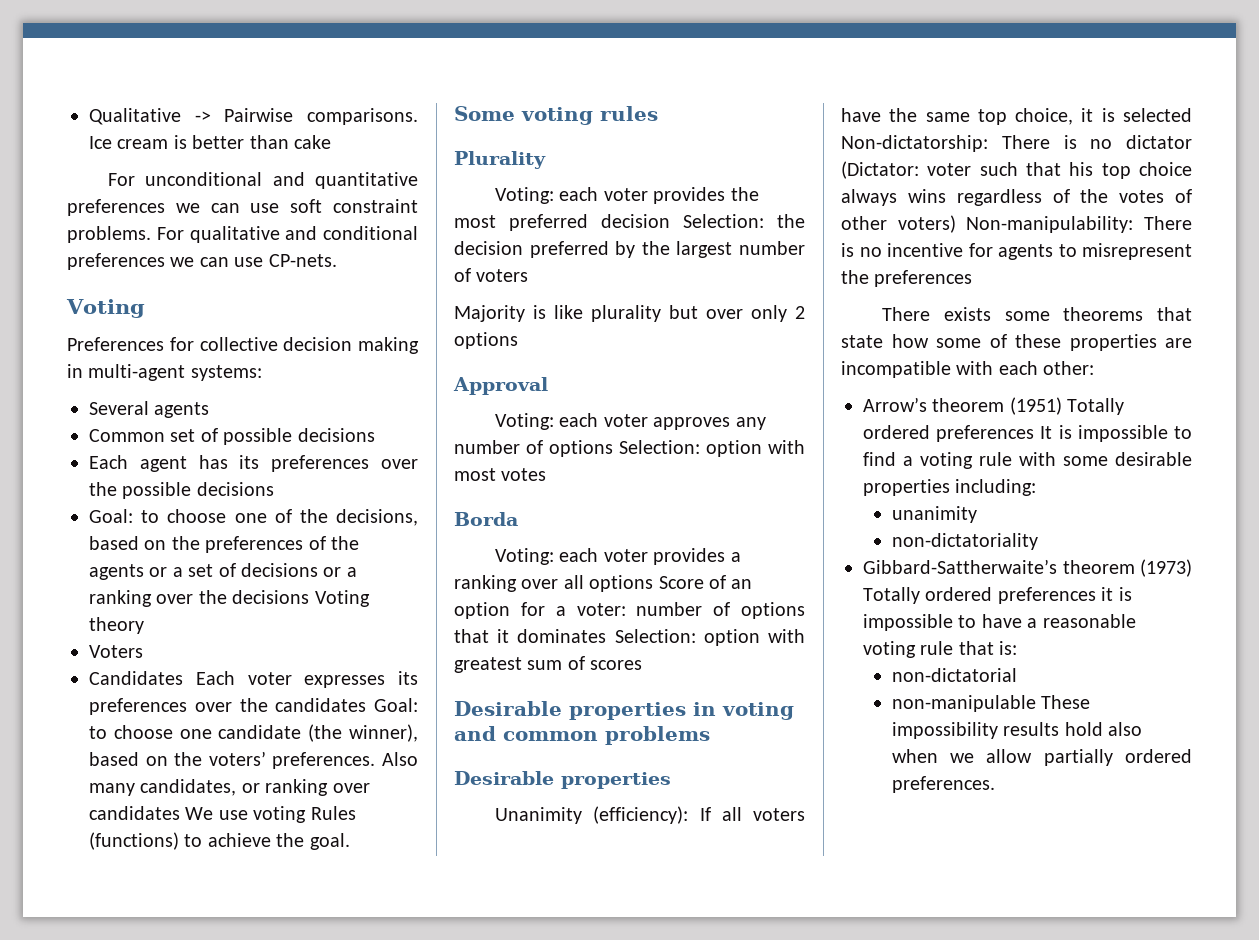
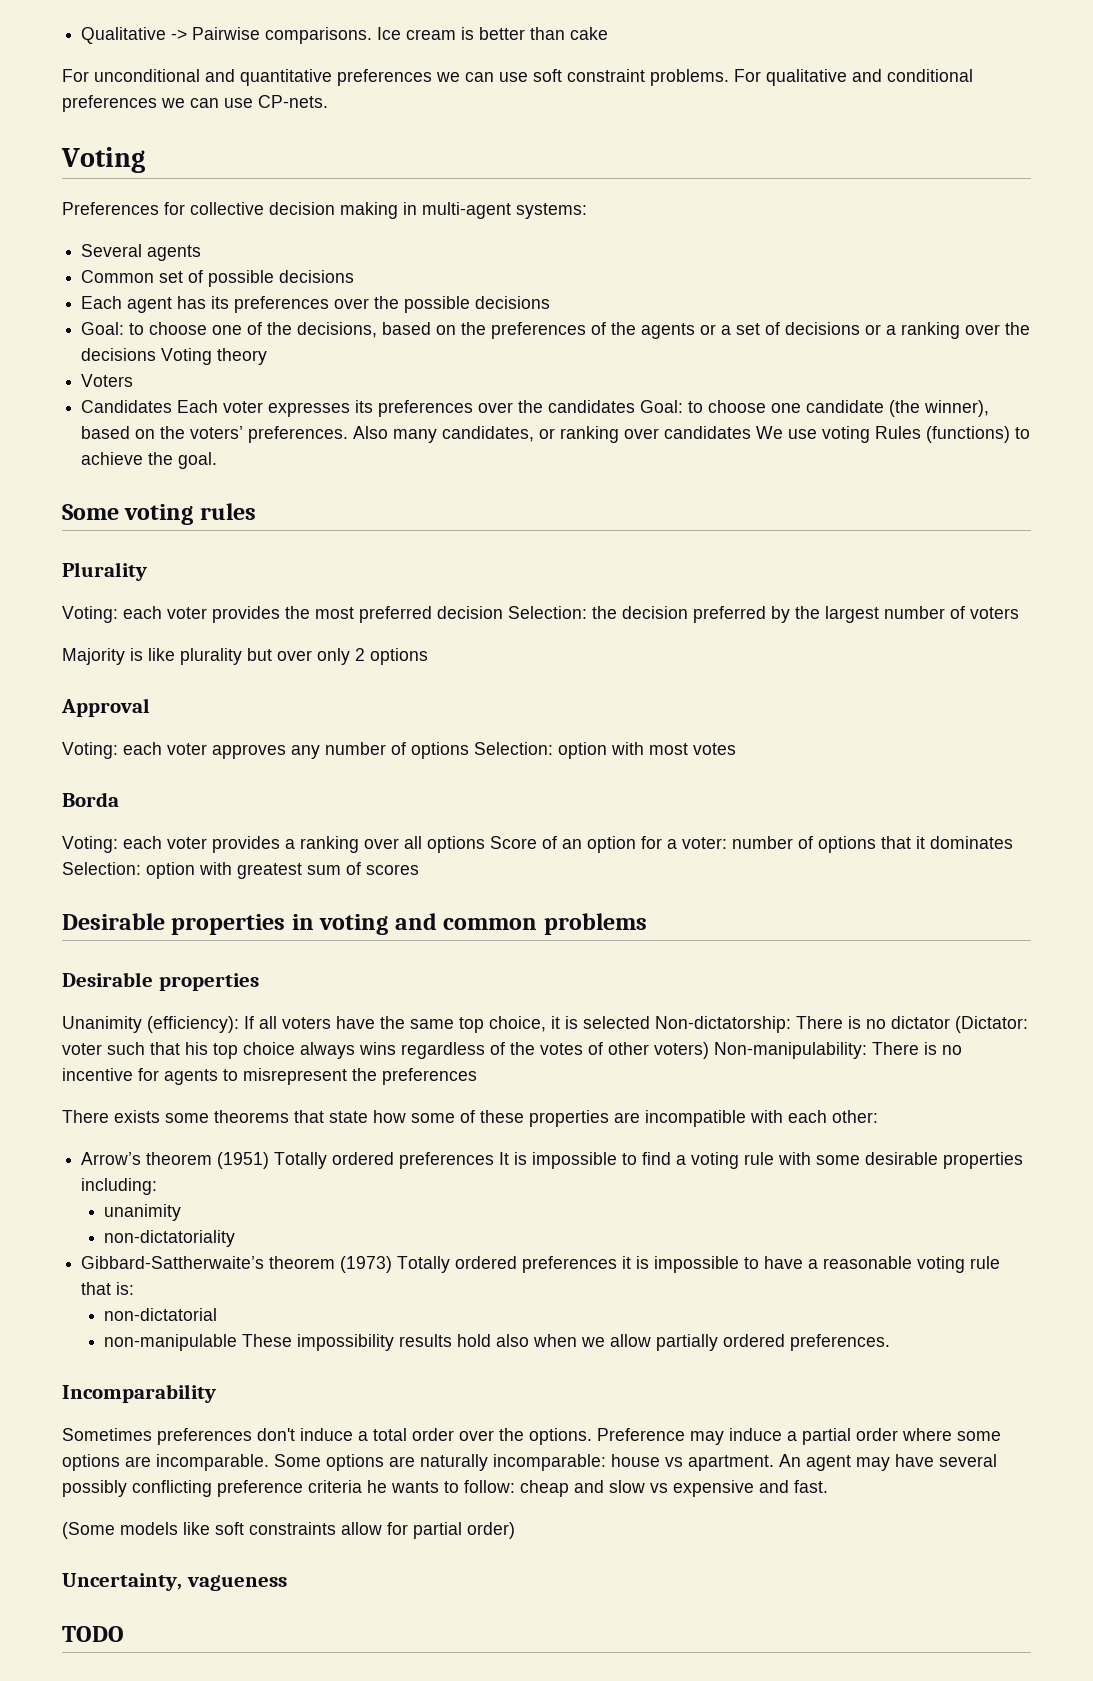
(995, 784) none -> [62,1384,216,1403] [62,1428,1001,1445] [62,1454,997,1471] [62,1480,828,1497] [62,1522,515,1539] [62,1573,287,1591] [62,1626,124,1642] // Incomparability // Sometimes preferences don't induce a total order over the options. Preference may induce a partial order where some options are incomparable. Some options are naturally incomparable: house vs apartment. An agent may have several possibly conflicting preference criteria he wants to follow: cheap and slow vs expensive and fast. // (Some models like soft constraints allow for partial order) // Uncertainty, vagueness // TODO

